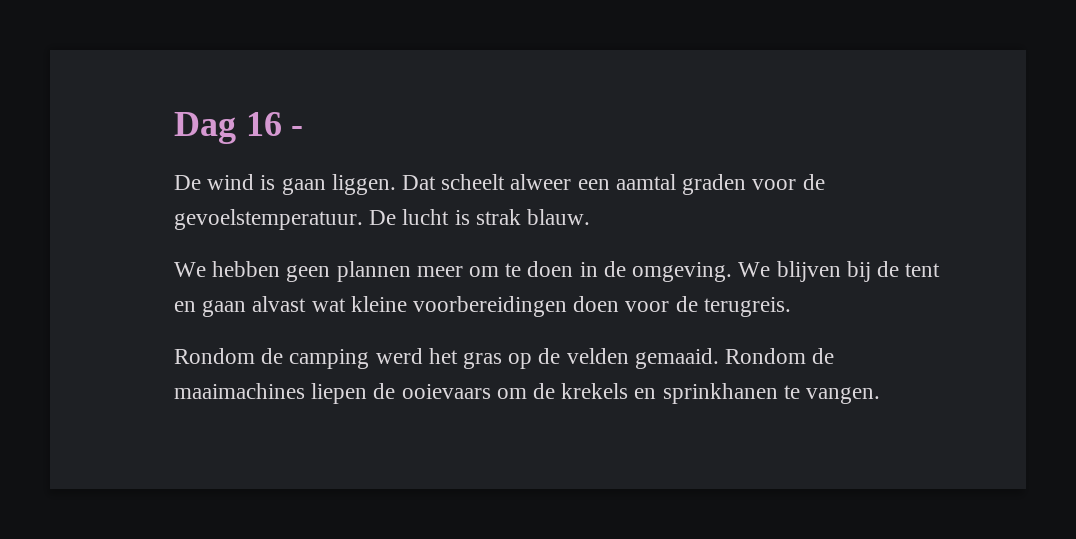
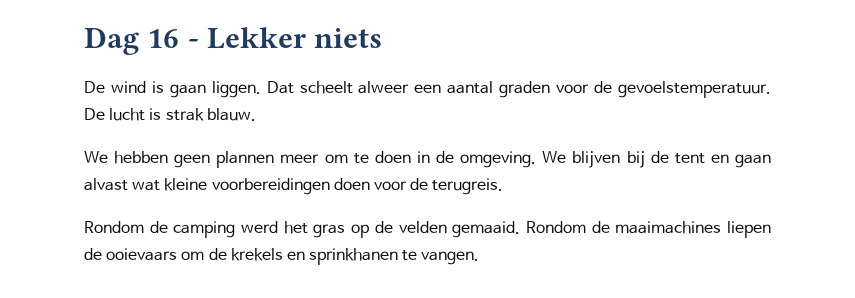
(304, 131) none -> [207,27,383,49] Lekker niets
[615,174,676,190] aamtal -> [447,81,494,94] aantal

